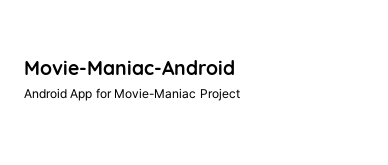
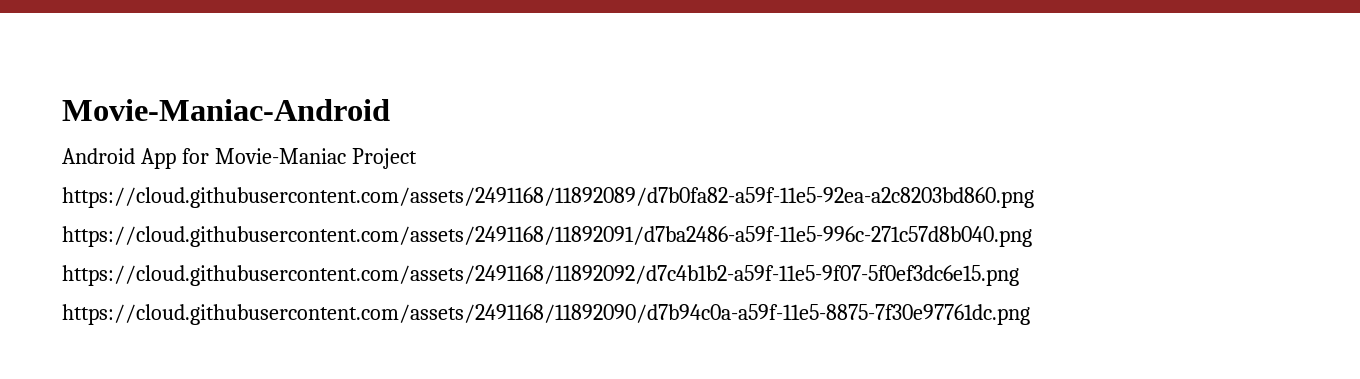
(240, 94) none -> [62,187,1034,208] [62,226,1032,247] [62,265,1019,286] [62,304,1030,325] // https://cloud.githubusercontent.com/assets/2491168/11892089/d7b0fa82-a59f-11e5-92ea-a2c8203bd860.png // https://cloud.githubusercontent.com/assets/2491168/11892091/d7ba2486-a59f-11e5-996c-271c57d8b040.png // https://cloud.githubusercontent.com/assets/2491168/11892092/d7c4b1b2-a59f-11e5-9f07-5f0ef3dc6e15.png // https://cloud.githubusercontent.com/assets/2491168/11892090/d7b94c0a-a59f-11e5-8875-7f30e97761dc.png

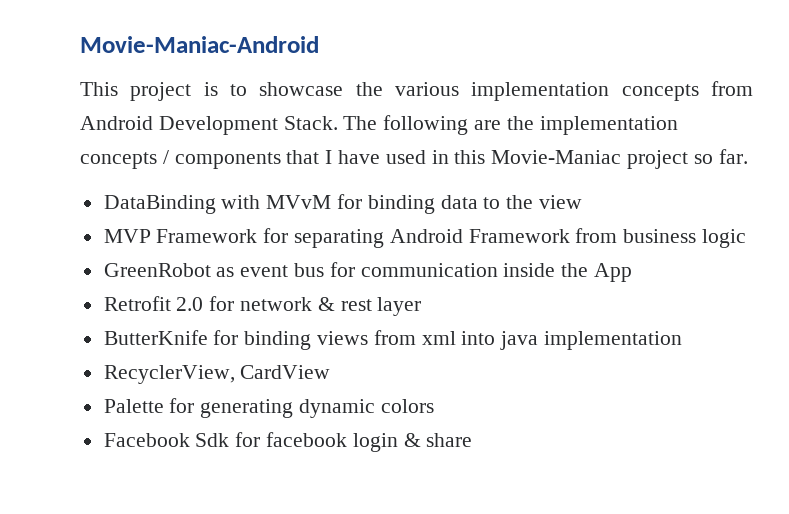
[62,148,417,169] [62,187,1034,208] [62,226,1032,247] [62,265,1019,286] [62,304,1030,325] Android App for Movie-Maniac Project // https://cloud.githubusercontent.com/assets/2491168/11892089/d7b0fa82-a59f-11e5-92ea-a2c8203bd860.png // https://cloud.githubusercontent.com/assets/2491168/11892091/d7ba2486-a59f-11e5-996c-271c57d8b040.png // https://cloud.githubusercontent.com/assets/2491168/11892092/d7c4b1b2-a59f-11e5-9f07-5f0ef3dc6e15.png // https://cloud.githubusercontent.com/assets/2491168/11892090/d7b94c0a-a59f-11e5-8875-7f30e97761dc.png -> [80,81,753,101] [80,115,678,135] [80,149,748,169] [103,194,583,214] [103,228,747,248] [103,262,633,282] [103,296,422,316] [103,330,683,350] [103,365,331,384] [103,398,434,418] [103,432,473,452] This project is to showcase the various implementation concepts from Android Development Stack. The following are the implementation concepts / components that I have used in this Movie-Maniac project so far. // DataBinding with MVvM for binding data to the view // MVP Framework for separating Android Framework from business logic // GreenRobot as event bus for communication inside the App // Retrofit 2.0 for network & rest layer // ButterKnife for binding views from xml into java implementation // RecyclerView, CardView // Palette for generating dynamic colors // Facebook Sdk for facebook login & share

